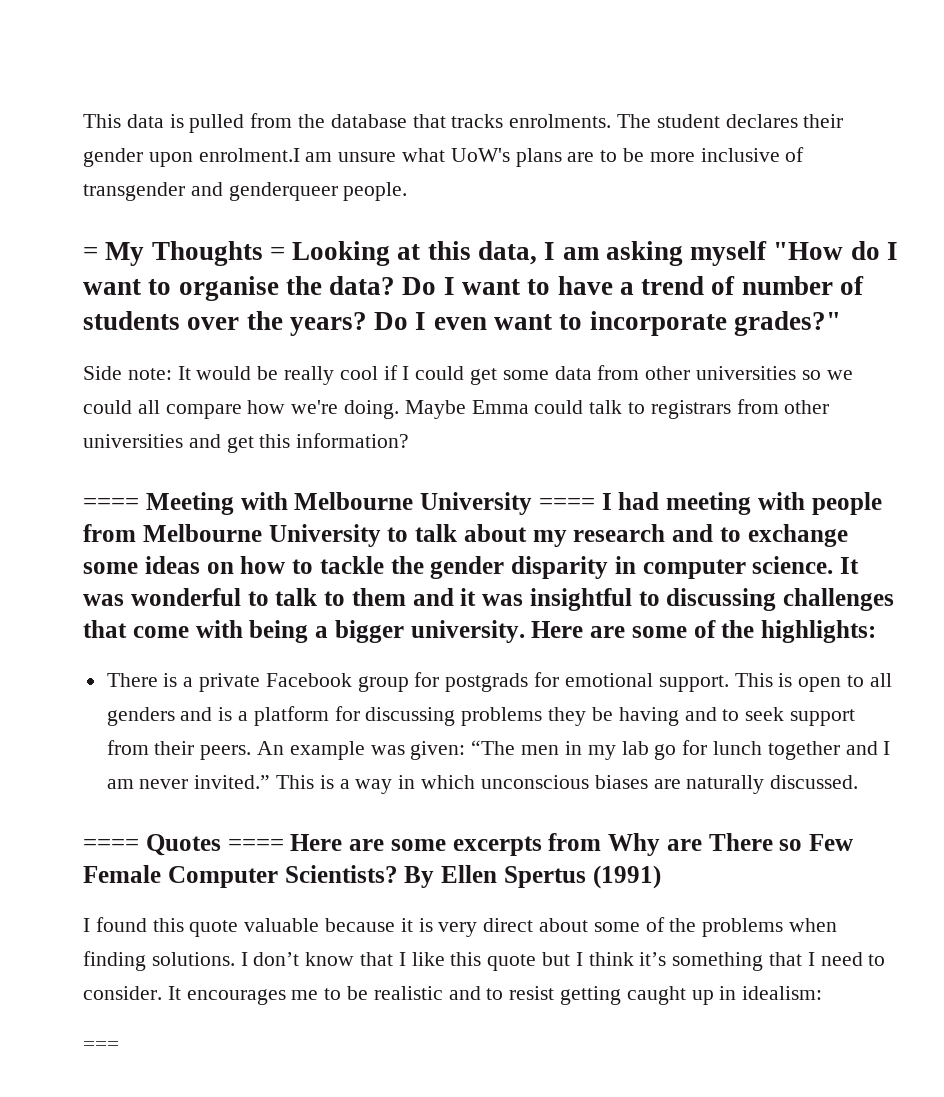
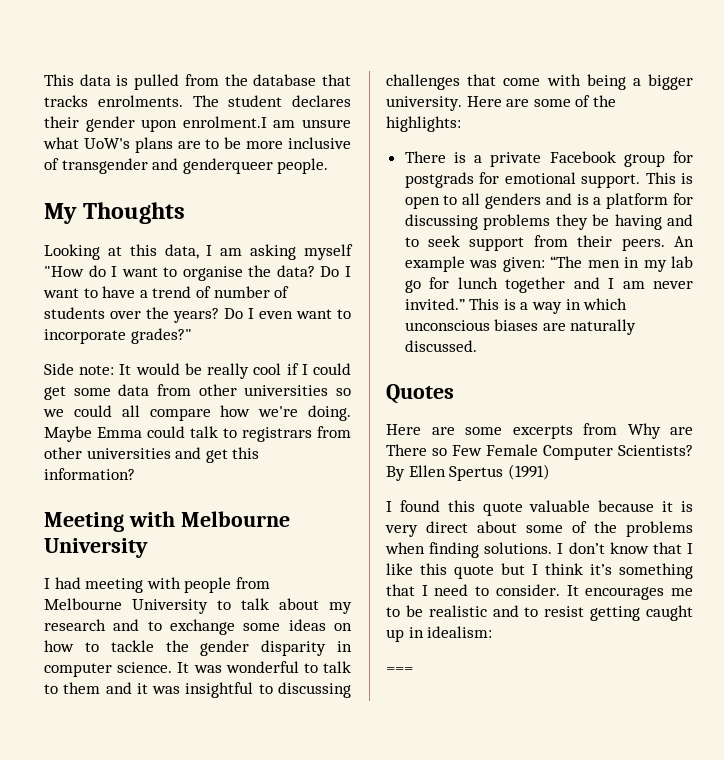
[83,247,98,260] = -> (329, 166) none
[269,247,285,260] = -> (186, 213) //
[83,498,139,510] ==== -> (135, 474) none
[538,498,595,510] ==== -> (148, 548) //
[83,839,139,851] ==== -> (477, 346) none
[227,839,284,851] ==== -> (454, 394) //

